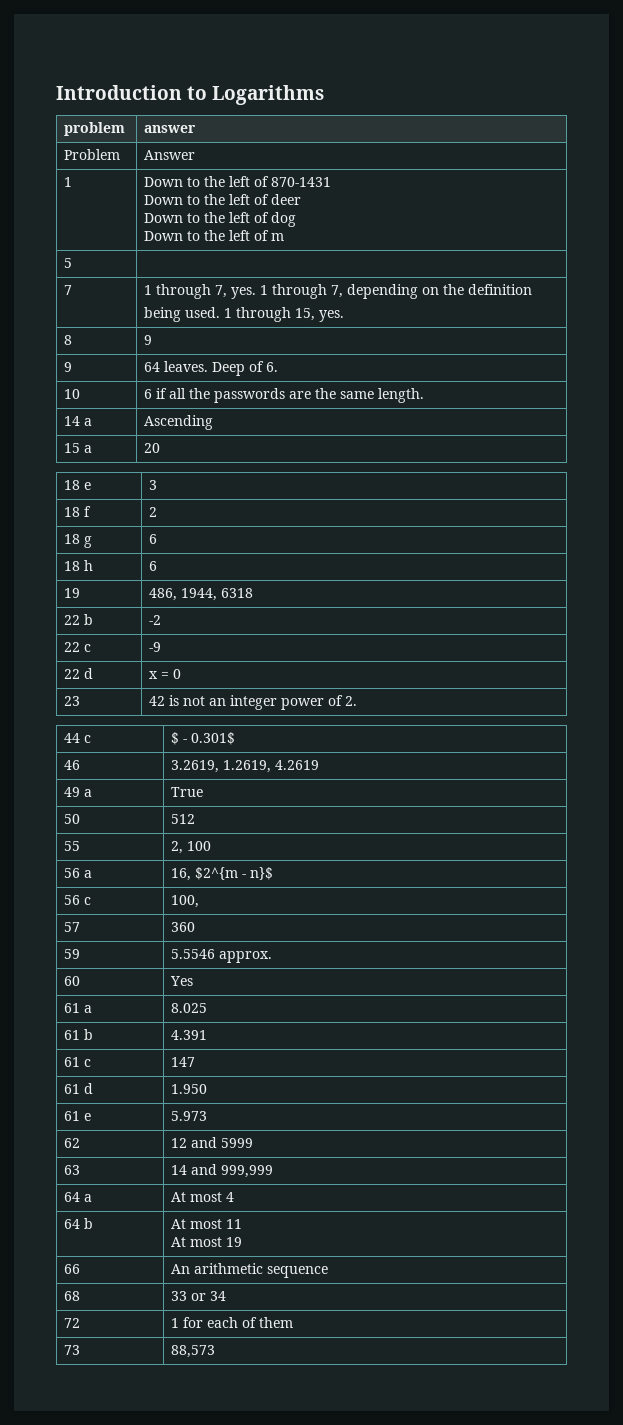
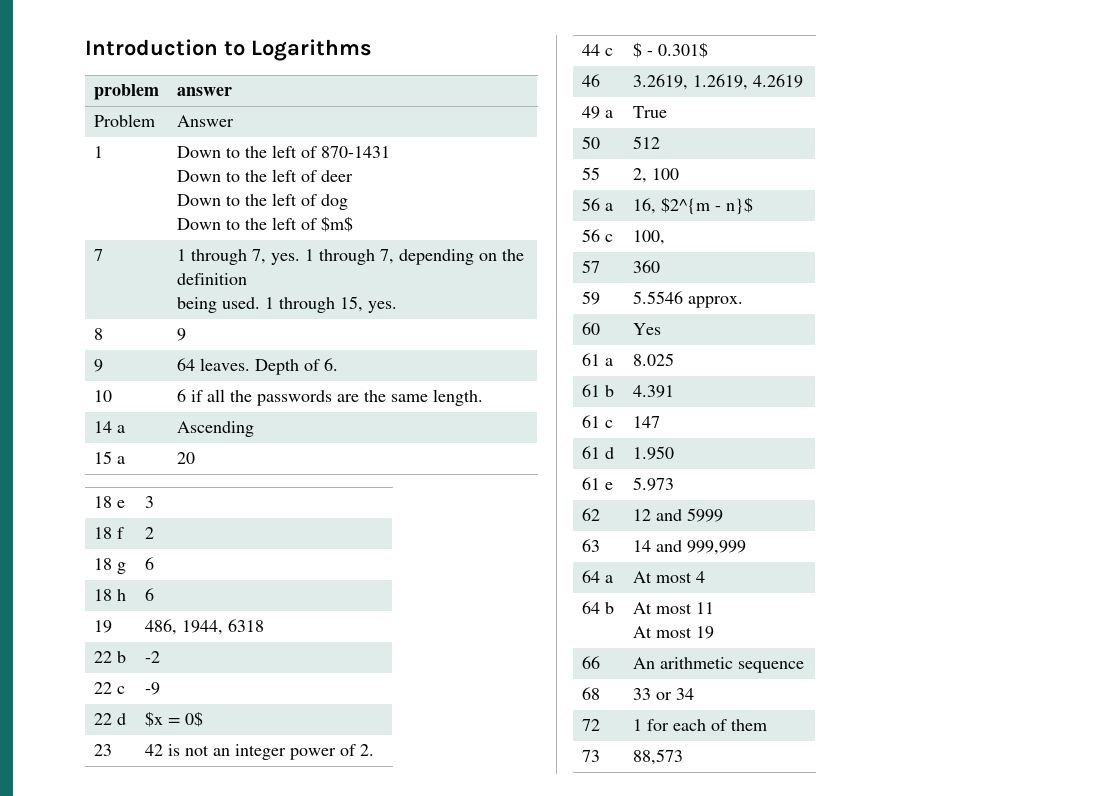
[271,233,285,241] [64,258,73,268] m // 5 | -> [320,216,353,232] $m$
[212,362,246,376] Deep -> [254,359,299,375] Depth
[149,669,182,679] x = 0 -> [144,711,203,727] $x = 0$

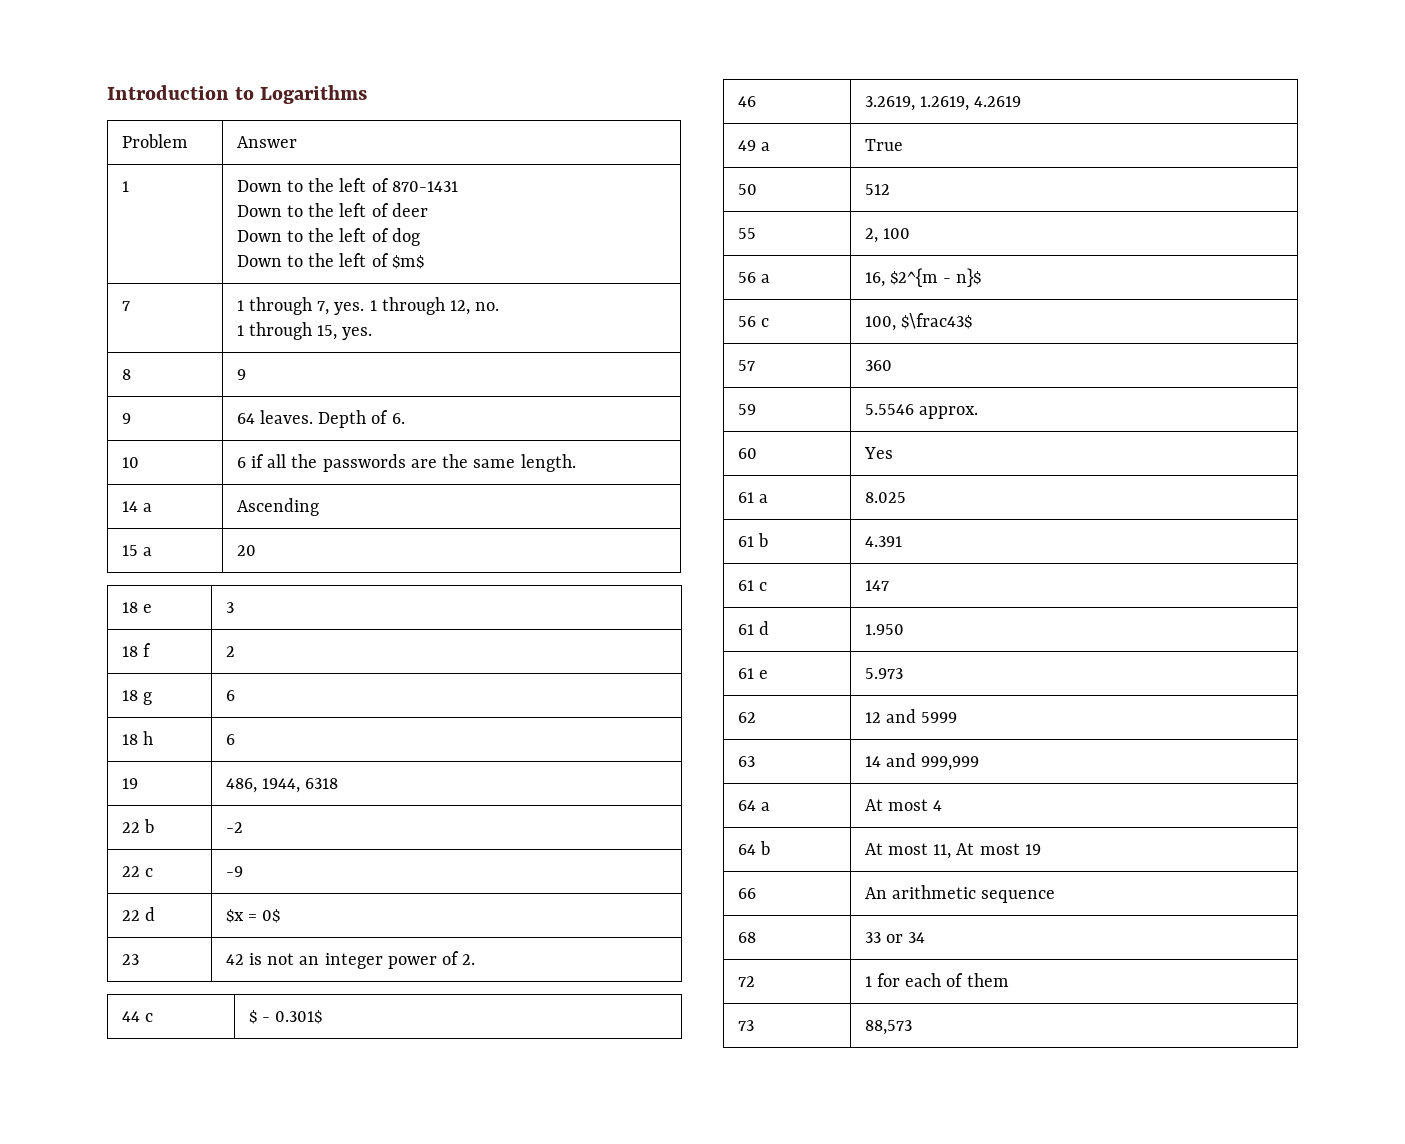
[93,84,159,100] [176,87,232,96] // problem | answer -> (368, 94) none
[379,249,524,265] [176,273,247,285] [176,297,260,313] 7, depending on the definition // being used. -> [450,300,500,315] 12, no. //
(665, 237) none -> [900,313,972,329] $\frac43$
[695,602,714,614] 11 // -> [933,844,952,859] 11,

